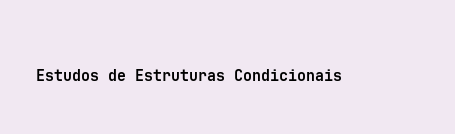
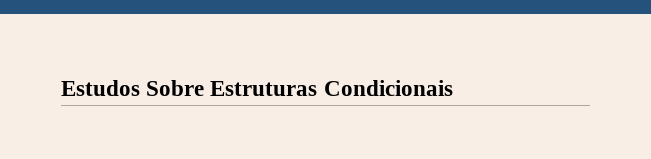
[108,69,126,81] de -> [146,80,205,96] Sobre

